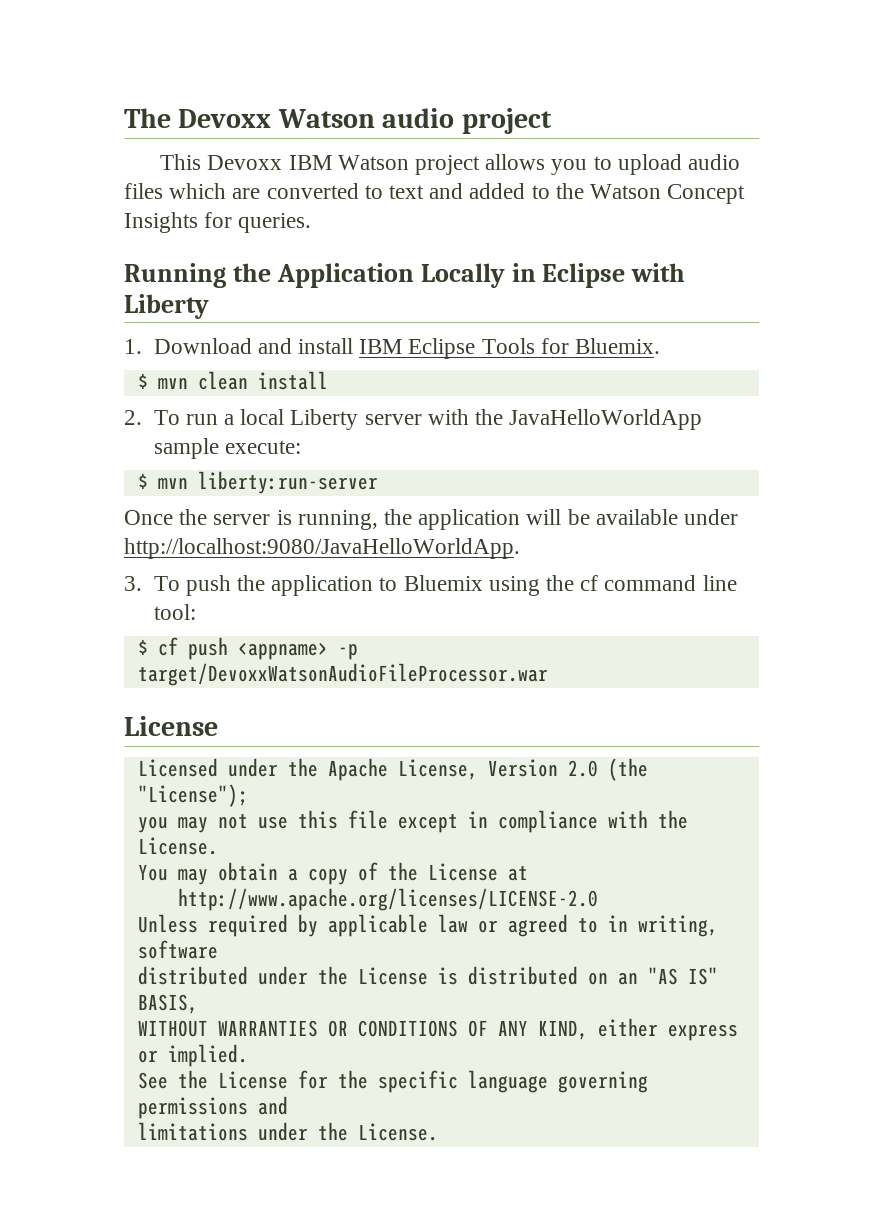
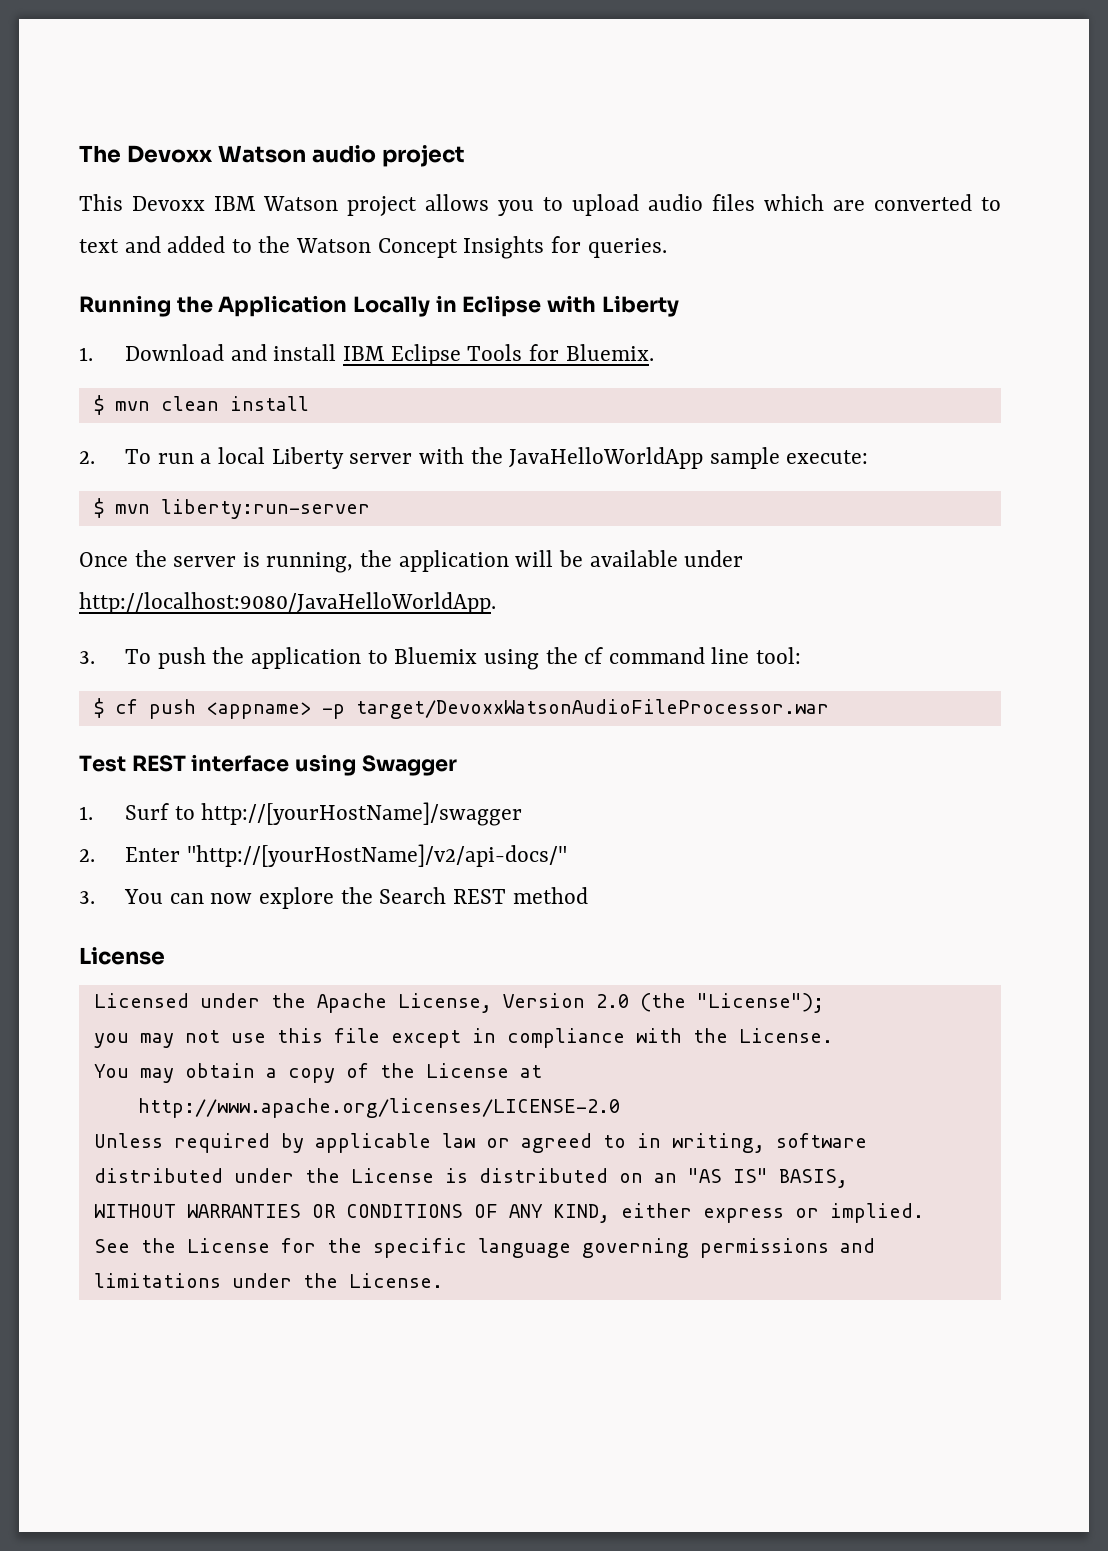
(548, 674) none -> [79,754,457,776] [79,802,523,826] [79,844,567,867] [79,887,588,909] // Test REST interface using Swagger // 1. Surf to http://[yourHostName]/swagger // 2. Enter "http://[yourHostName]/v2/api-docs/" // 3. You can now explore the Search REST method

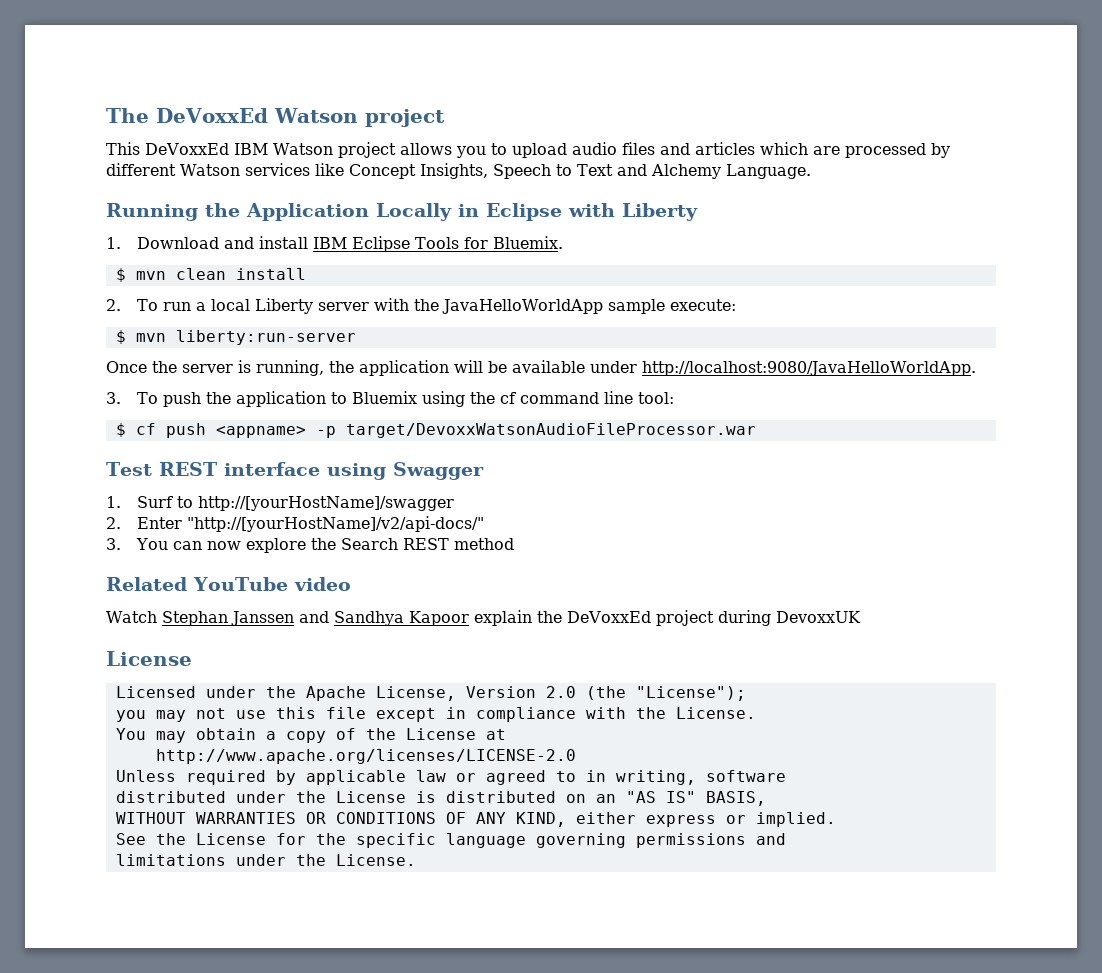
[126,145,376,163] Devoxx Watson audio -> [156,108,358,123] DeVoxxEd Watson
[132,196,205,211] Devoxx -> [145,143,229,155] DeVoxxEd
[764,194,1001,211] [79,236,667,259] which are converted to text and added to the Watson Concept Insights for queries. -> [659,142,950,158] [106,163,811,179] and articles which are processed by different Watson services like Concept Insights, Speech to Text and Alchemy Language.
(588, 895) none -> [106,577,351,591] [106,610,861,626] // Related YouTube video // Watch Stephan Janssen and Sandhya Kapoor explain the DeVoxxEd project during DevoxxUK

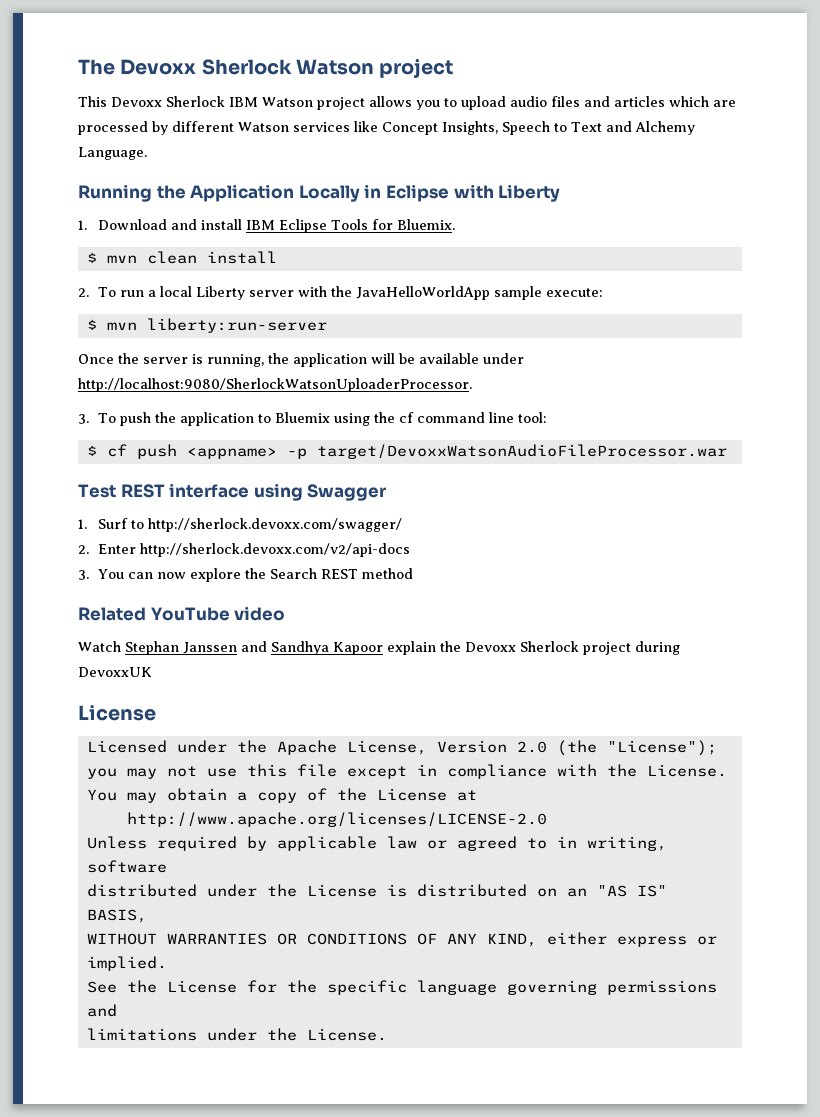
[156,108,268,123] DeVoxxEd -> [120,59,292,75] Devoxx Sherlock
[145,143,229,155] DeVoxxEd -> [111,96,225,107] Devoxx Sherlock
[642,361,976,376] http://localhost:9080/JavaHelloWorldApp. -> [78,378,472,392] http://localhost:9080/SherlockWatsonUploaderProcessor.
[198,496,455,511] http://[yourHostName]/swagger -> [148,518,403,532] http://sherlock.devoxx.com/swagger/
[187,516,485,532] "http://[yourHostName]/v2/api-docs/" -> [140,543,411,557] http://sherlock.devoxx.com/v2/api-docs
[566,611,651,623] DeVoxxEd -> [465,641,579,652] Devoxx Sherlock

